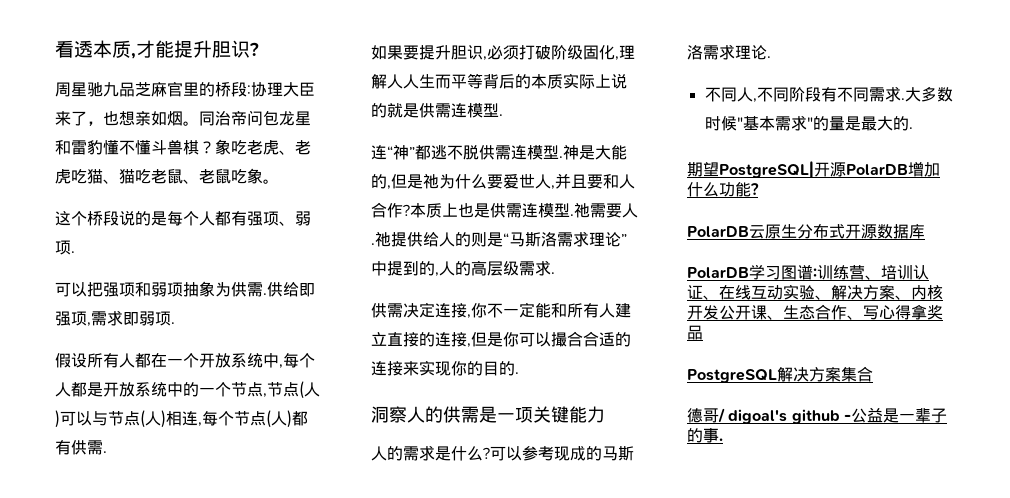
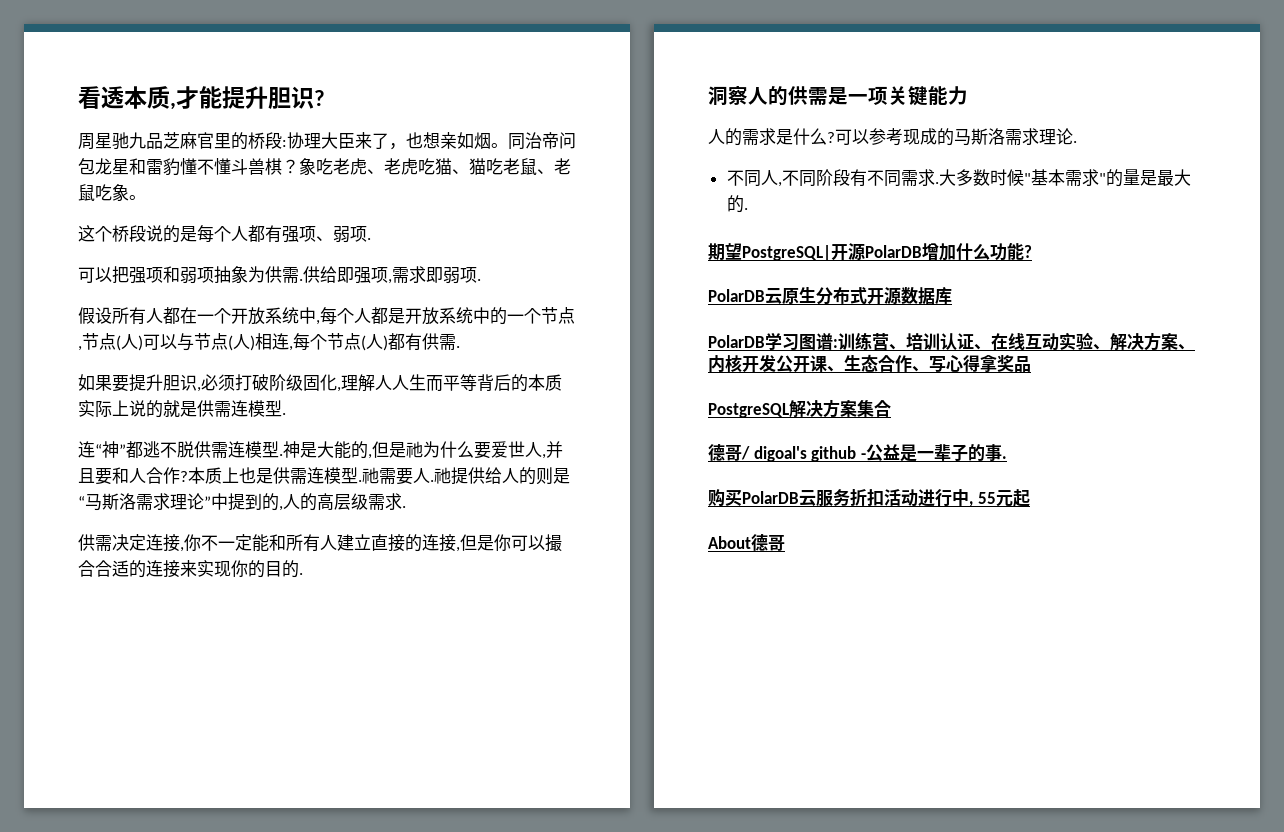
(723, 439) none -> [708,489,1030,507] [708,534,785,551] // 购买PolarDB云服务折扣活动进行中, 55元起 // About德哥

